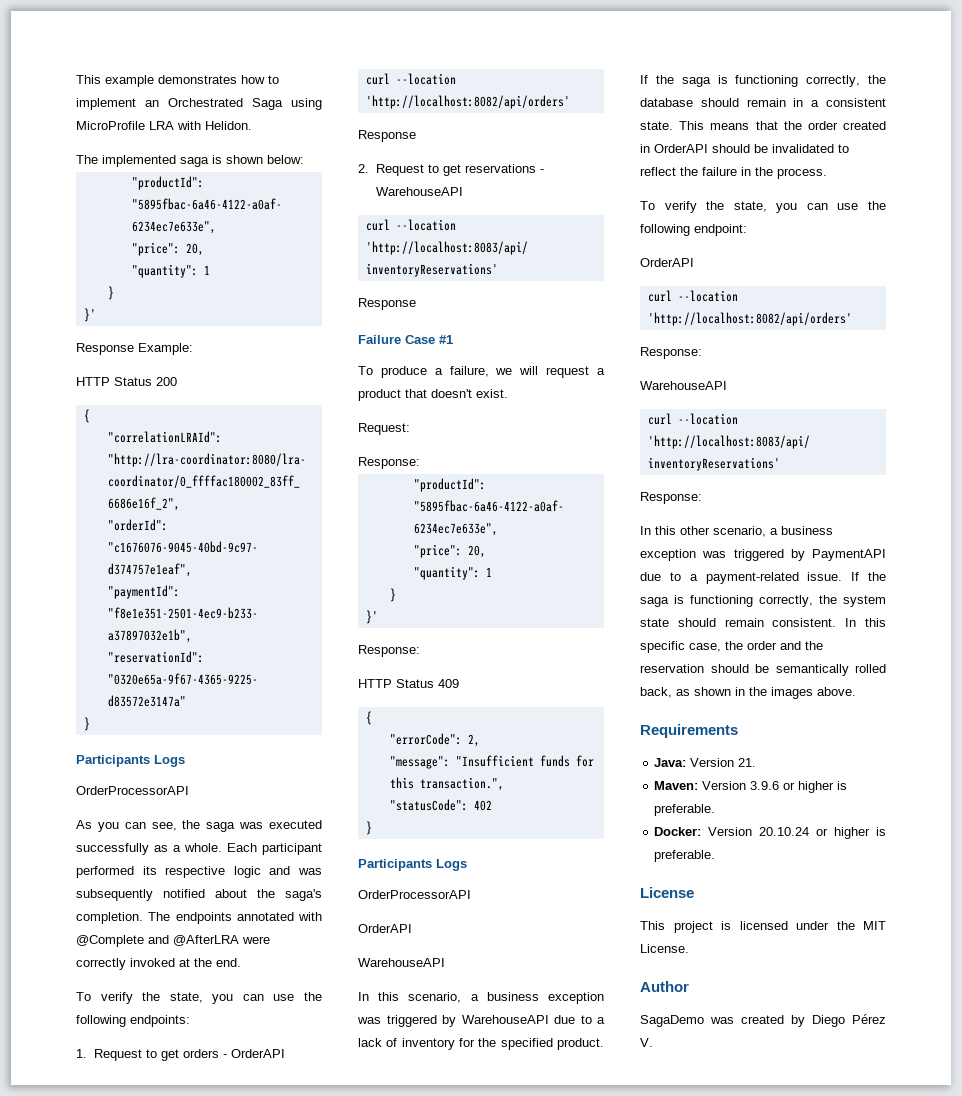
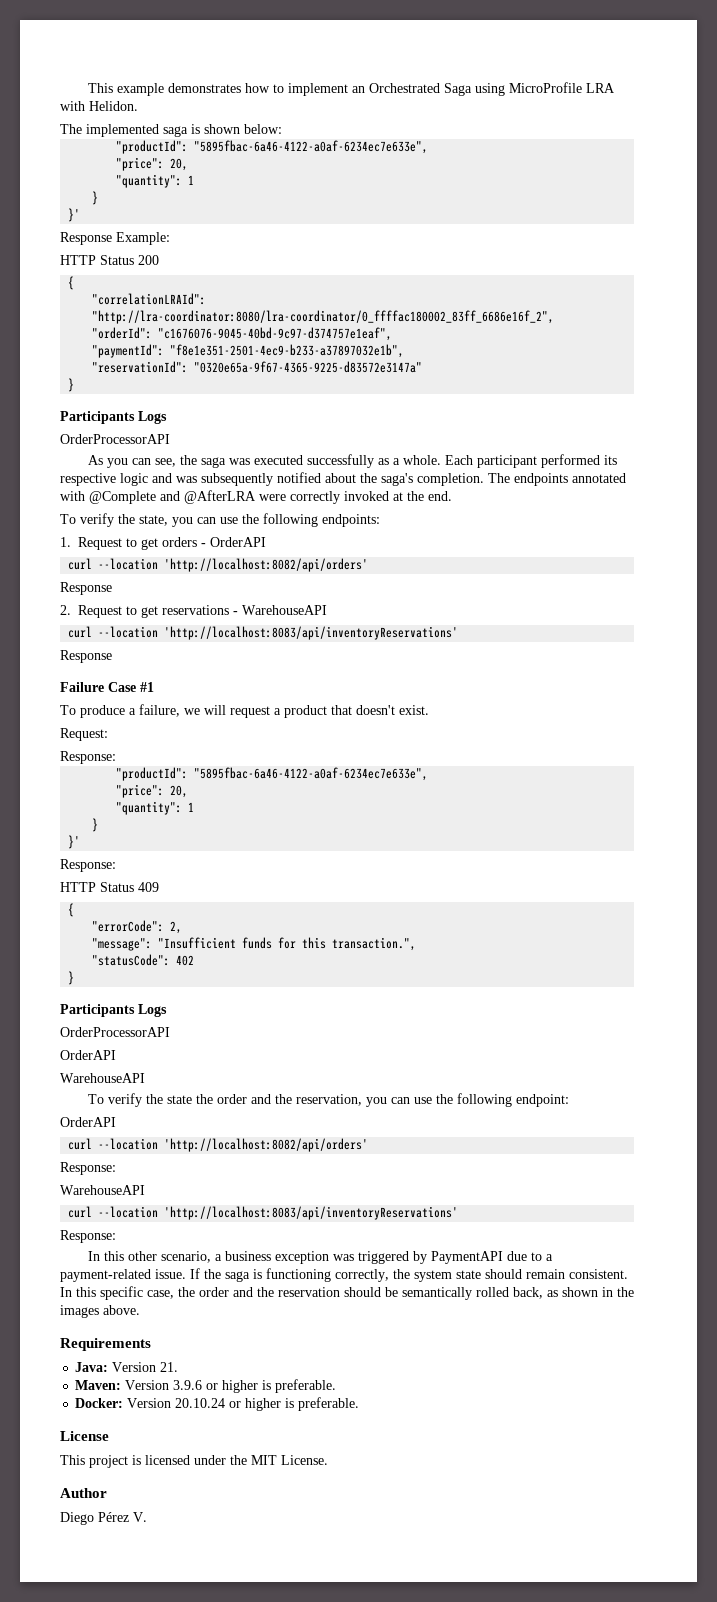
[358,992,604,1004] [357,1015,605,1027] [358,1038,604,1050] [640,75,886,87] [640,98,886,107] [640,121,886,130] [640,144,849,153] [640,167,827,179] [640,201,767,213] In this scenario, a business exception was triggered by WarehouseAPI due to a lack of inventory for the specified product. If the saga is functioning correctly, the database should remain in a consistent state. This means that the order created in OrderAPI should be invalidated to reflect the failure in the process. // To verify the state, -> [88,1093,363,1107] To verify the state the order and the reservation,
[640,1015,805,1027] SagaDemo was created by -> (107, 1493) none

